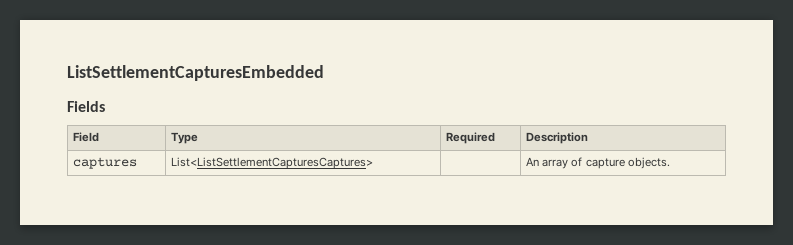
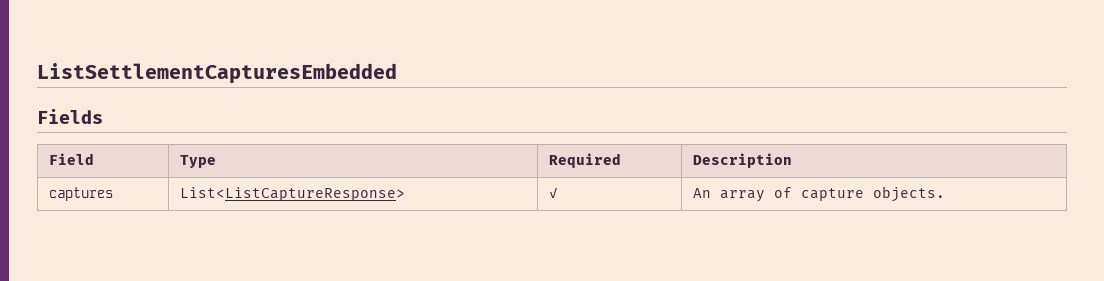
[171,157,374,169] List<ListSettlementCapturesCaptures> | -> [180,187,406,201] [549,188,559,198] List<ListCaptureResponse> | ✓

